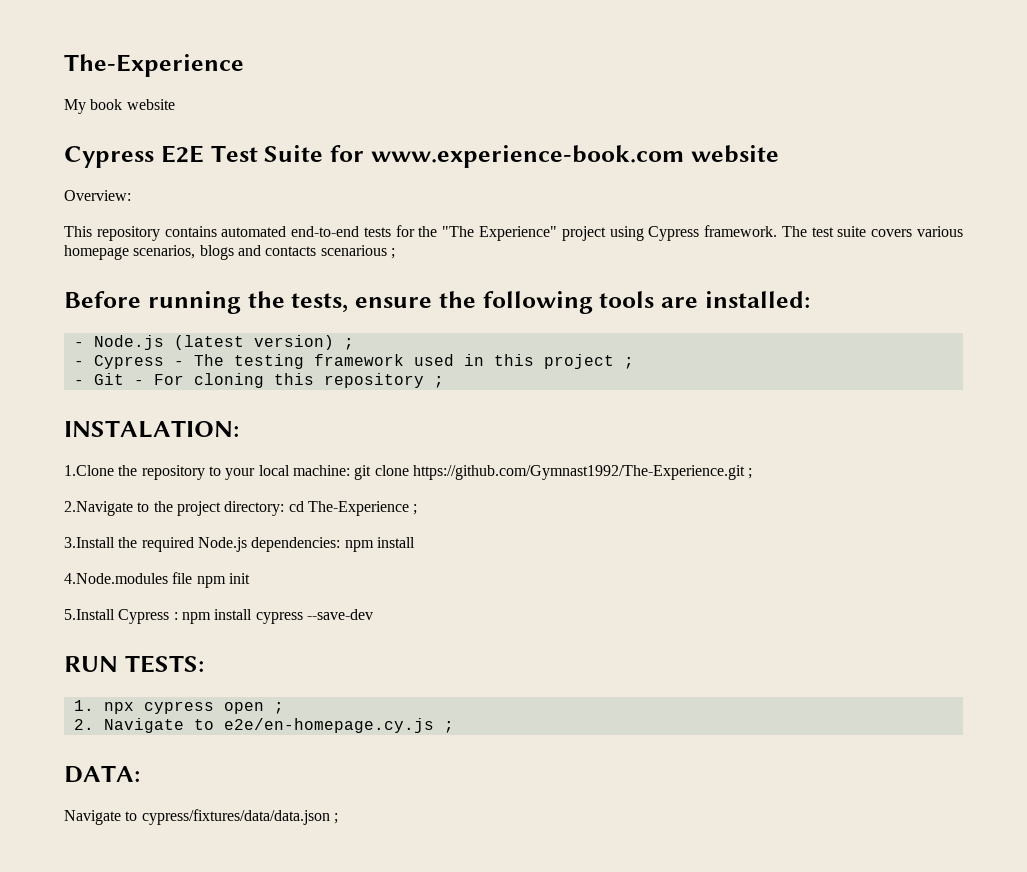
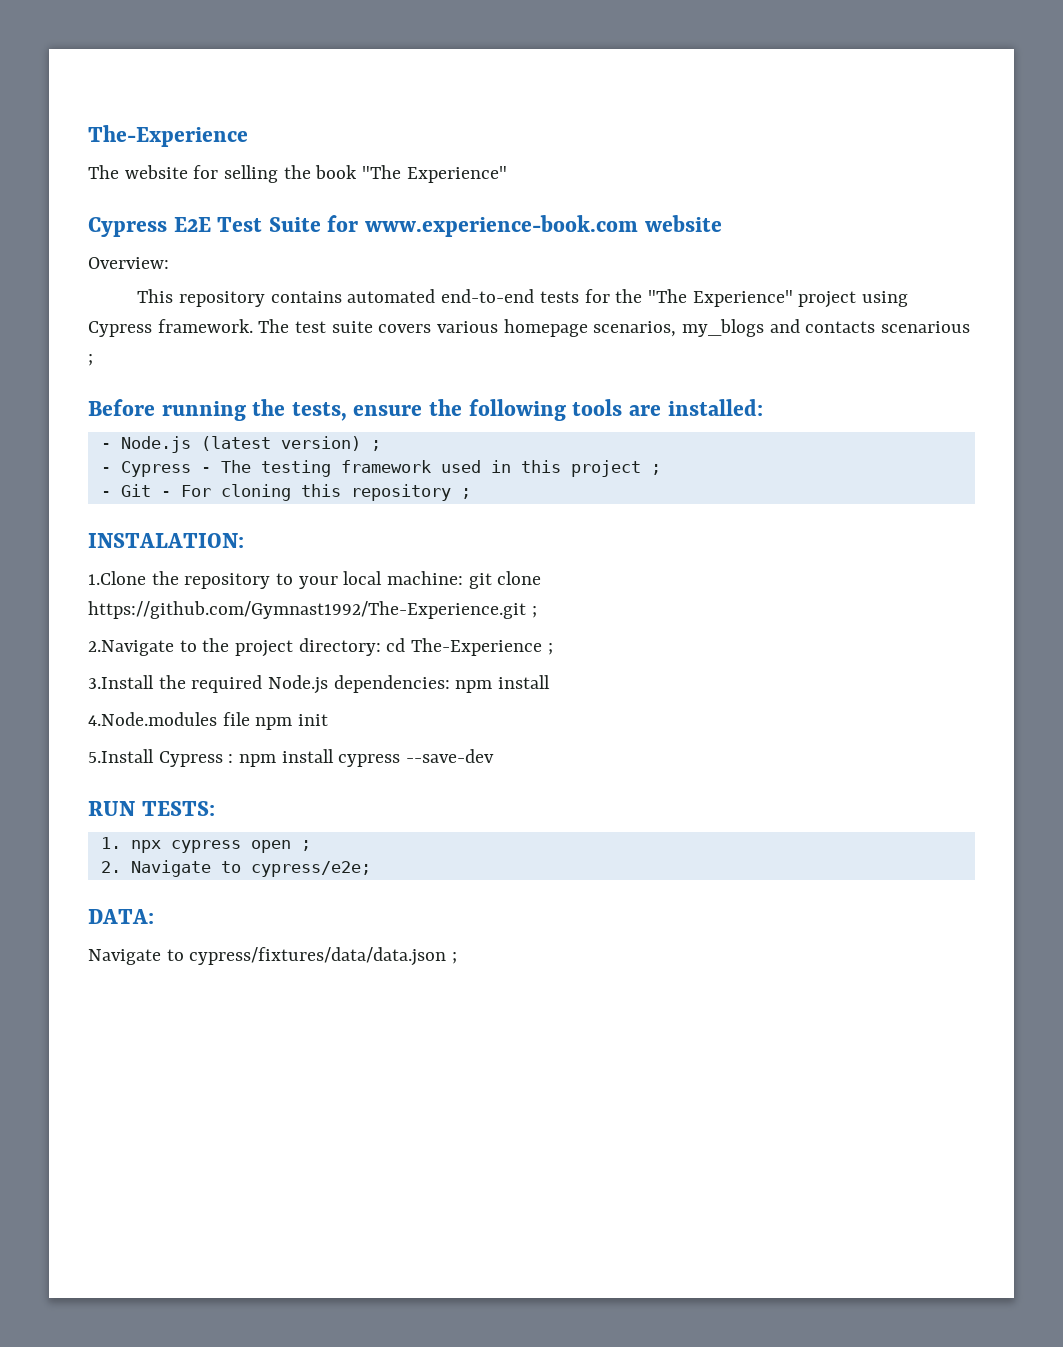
[64,99,175,114] My book website -> [88,165,507,183] The website for selling the book "The Experience"
[199,245,234,260] blogs -> [682,319,765,337] my_blogs
[223,718,454,733] e2e/en-homepage.cy.js ; -> [250,861,371,877] cypress/e2e;

